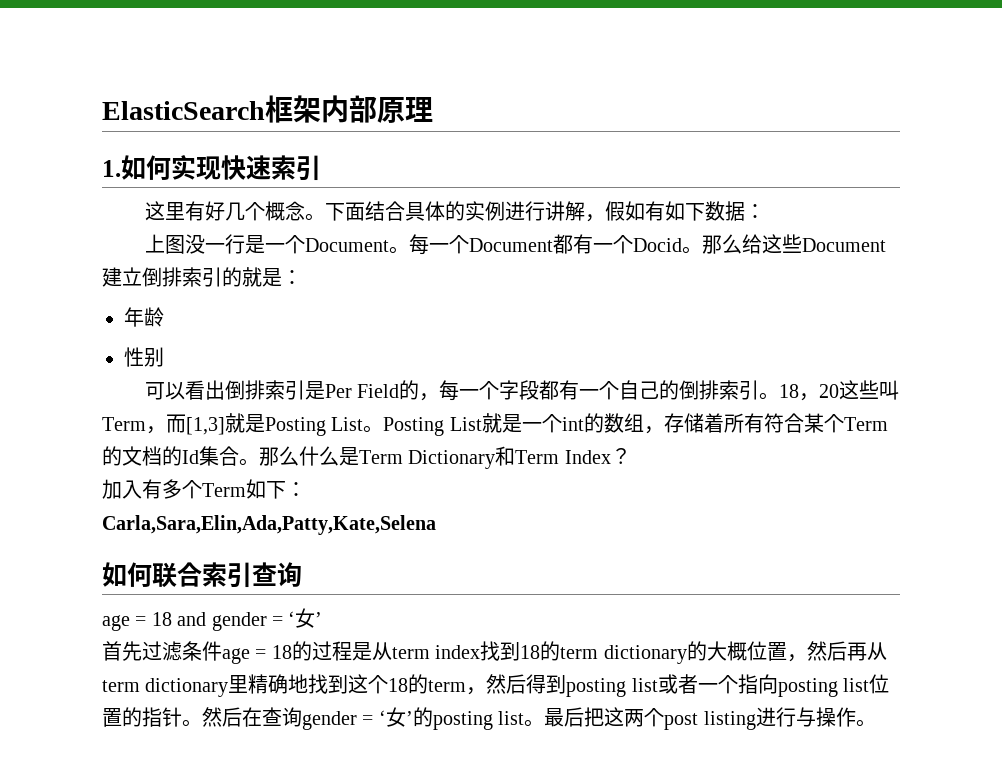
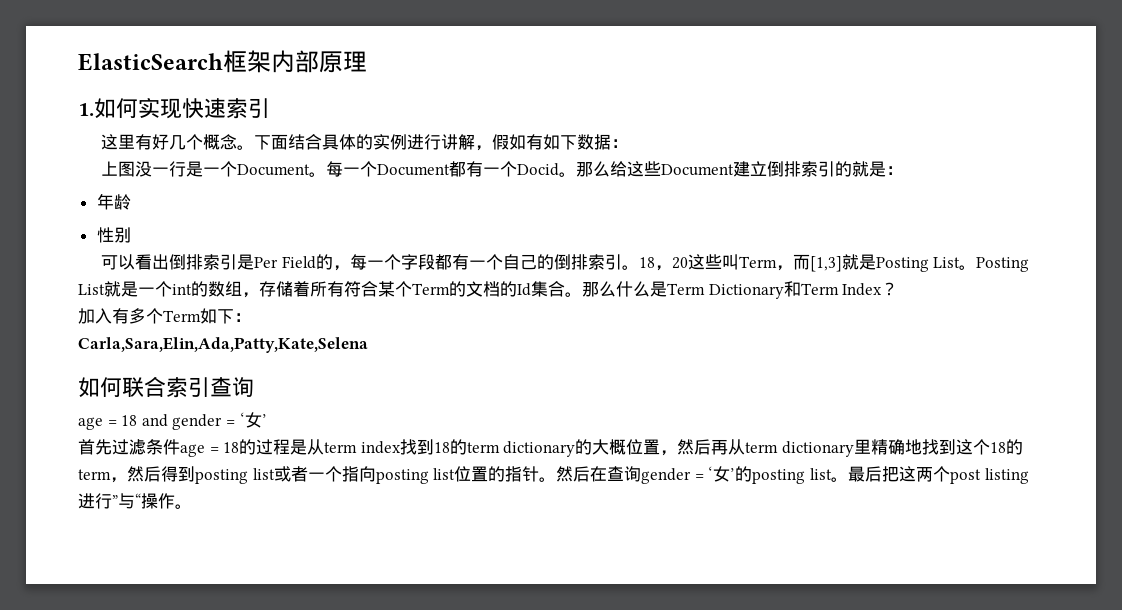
[795,707,816,727] 与 -> [112,493,141,509] ”与“

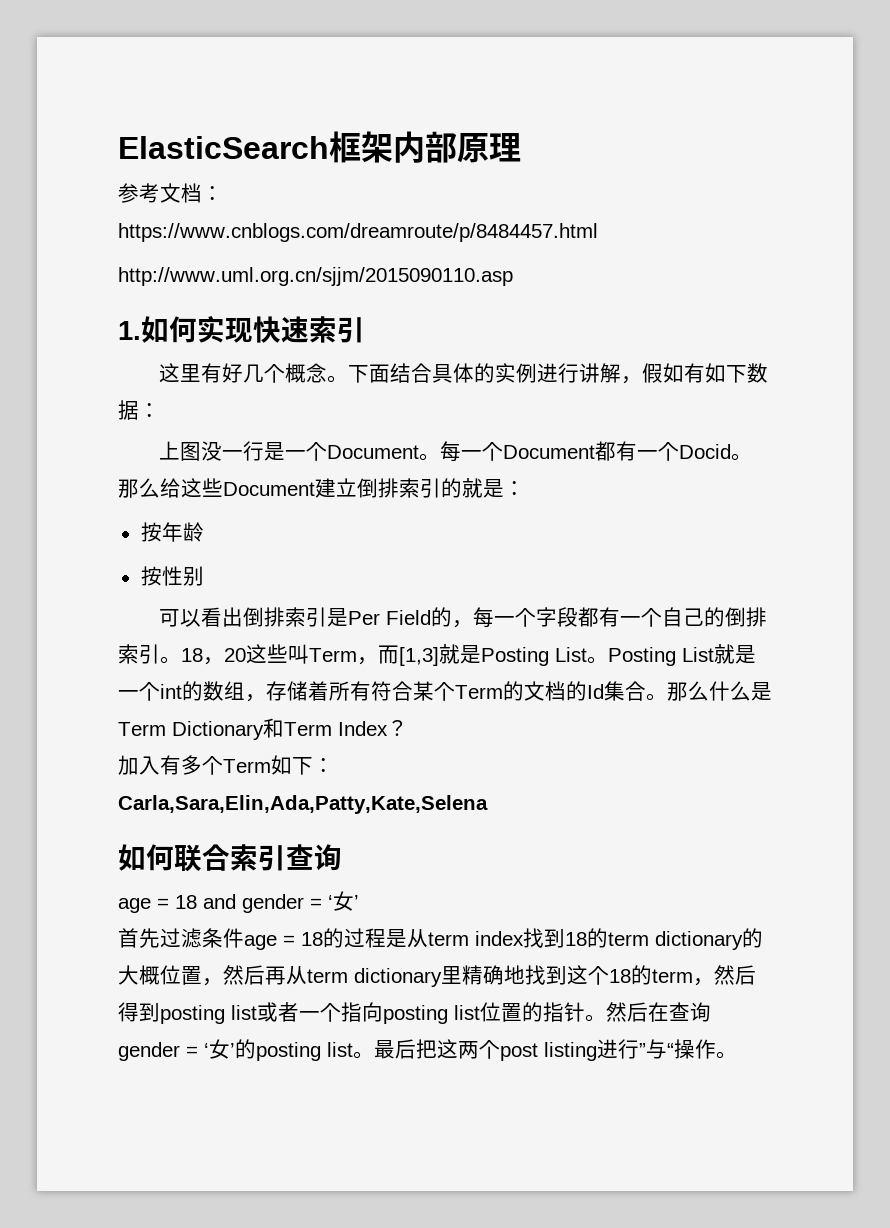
(367, 61) none -> [118,183,223,203] [118,223,598,242] [118,267,513,286] // 参考文档： // https://www.cnblogs.com/dreamroute/p/8484457.html // http://www.uml.org.cn/sjjm/2015090110.asp
(904, 170) none -> [140,522,162,542] 按
(131, 202) none -> [140,566,162,586] 按

